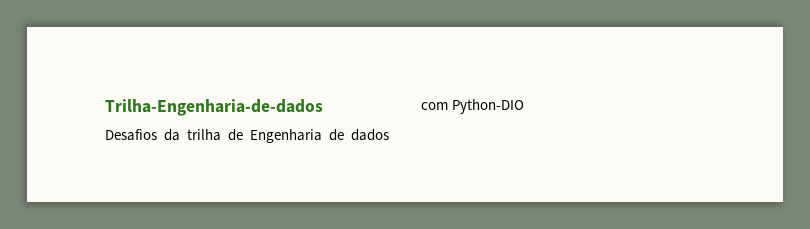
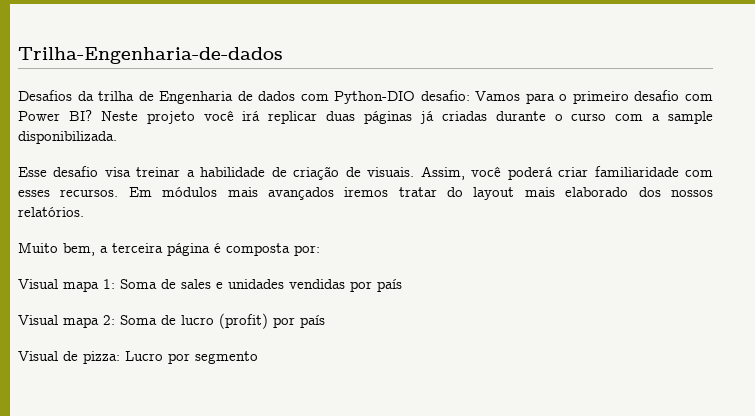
(525, 106) none -> [420,90,713,104] [18,110,713,124] [18,131,117,144] [18,166,713,180] [18,187,713,200] [18,207,84,217] [18,242,320,256] [18,279,402,292] [18,313,325,329] [18,351,258,364] desafio: Vamos para o primeiro desafio com Power BI? Neste projeto você irá replicar duas páginas já criadas durante o curso com a sample disponibilizada. // Esse desafio visa treinar a habilidade de criação de visuais. Assim, você poderá criar familiaridade com esses recursos. Em módulos mais avançados iremos tratar do layout mais elaborado dos nossos relatórios. // Muito bem, a terceira página é composta por: // Visual mapa 1: Soma de sales e unidades vendidas por país // Visual mapa 2: Soma de lucro (profit) por país // Visual de pizza: Lucro por segmento

